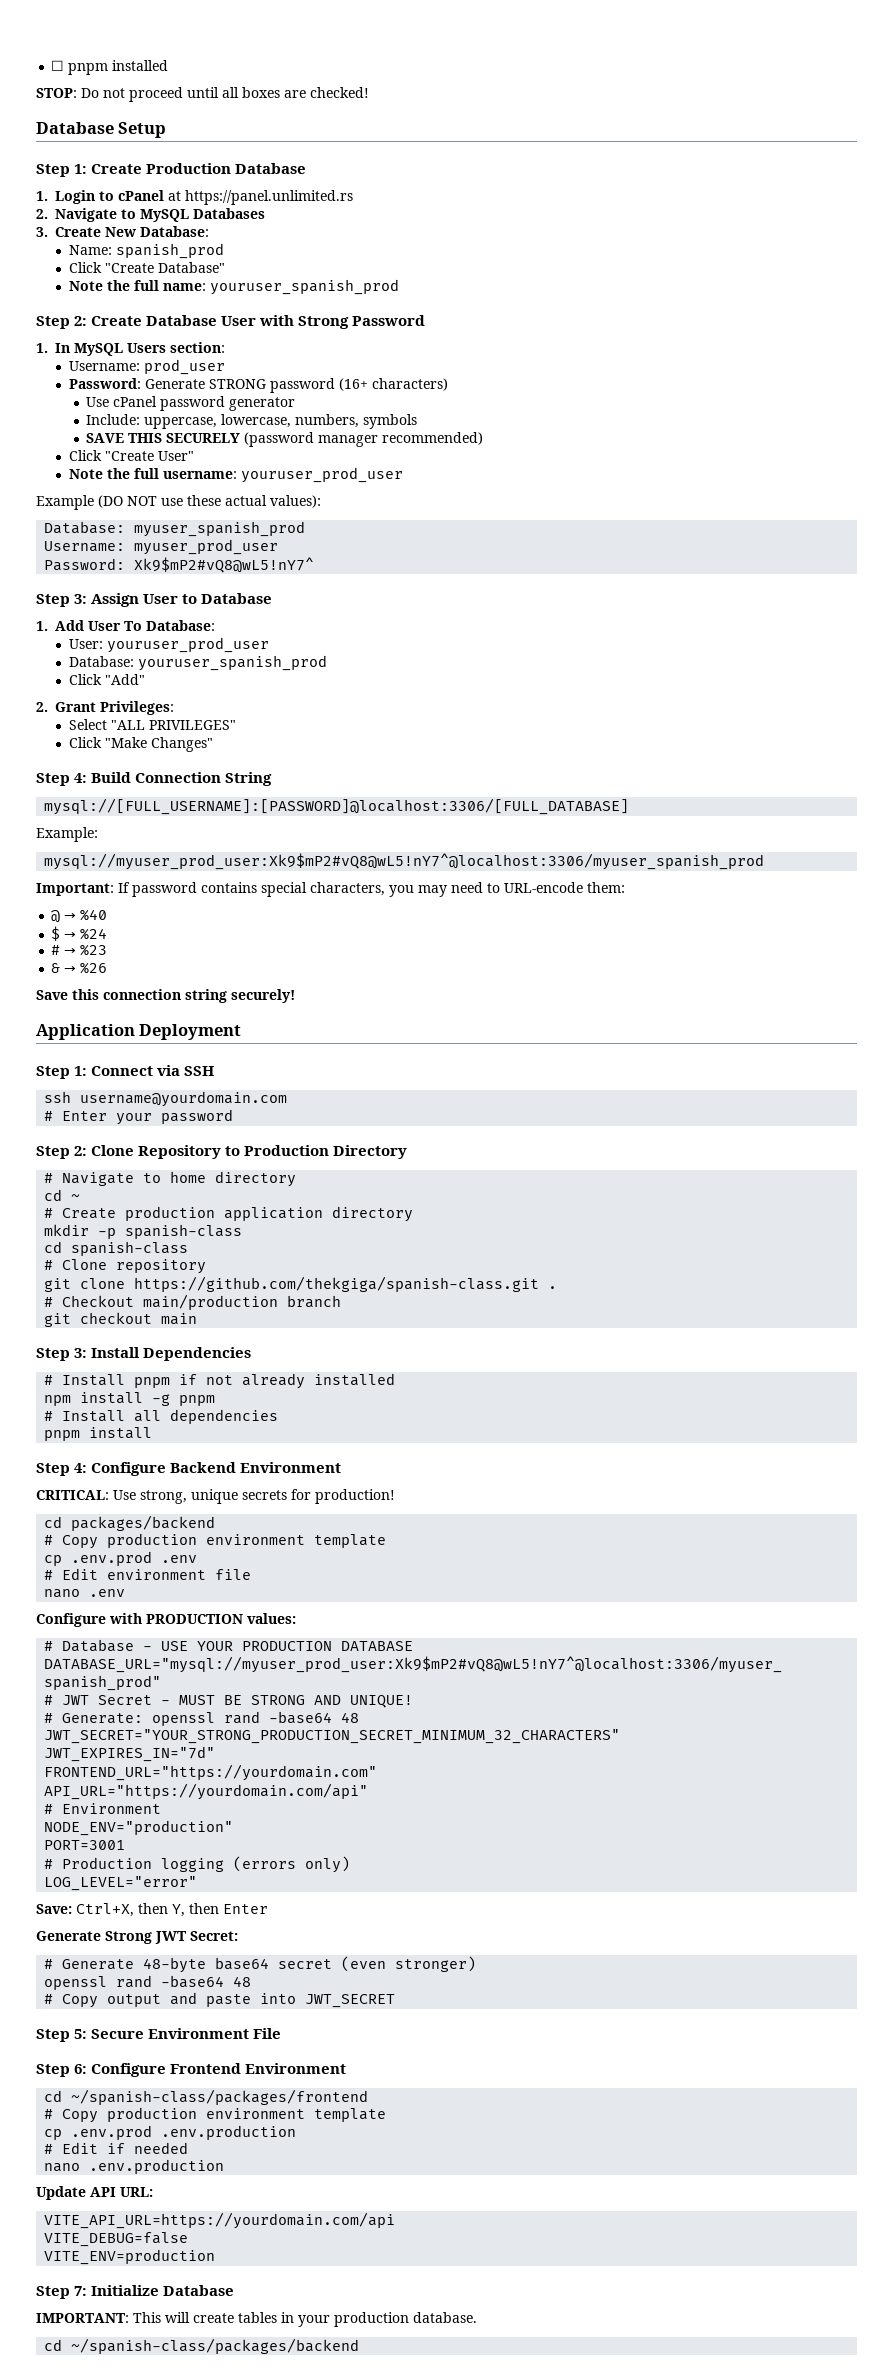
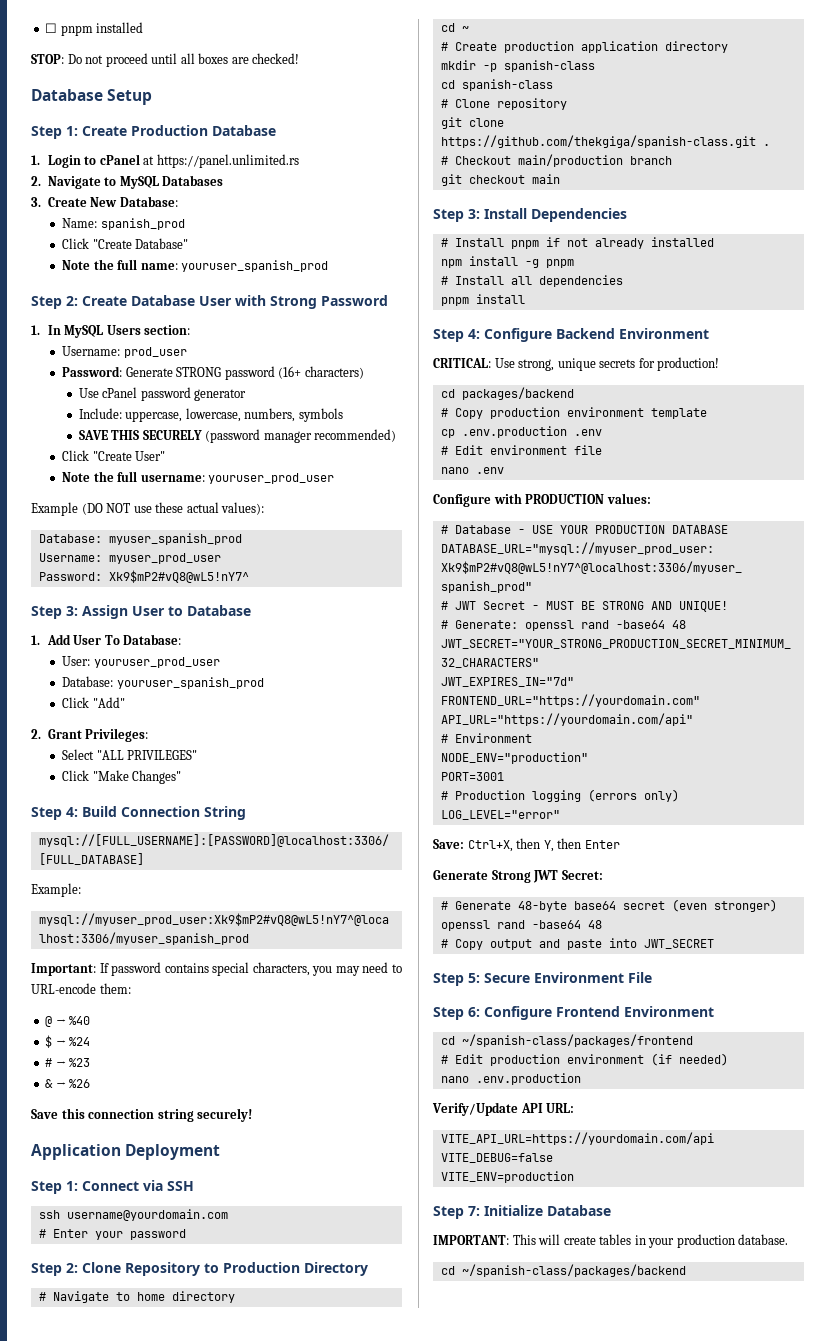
[71,1551,153,1566] .env.prod -> [461,426,567,438] .env.production
[62,2107,387,2123] [44,2125,297,2140] [44,2142,189,2154] Copy production environment template // cp .env.prod .env.production // # Edit if needed -> [454,1053,728,1066] Edit production environment (if needed)
[36,2186,86,2200] Update -> [432,1102,518,1116] Verify/Update

